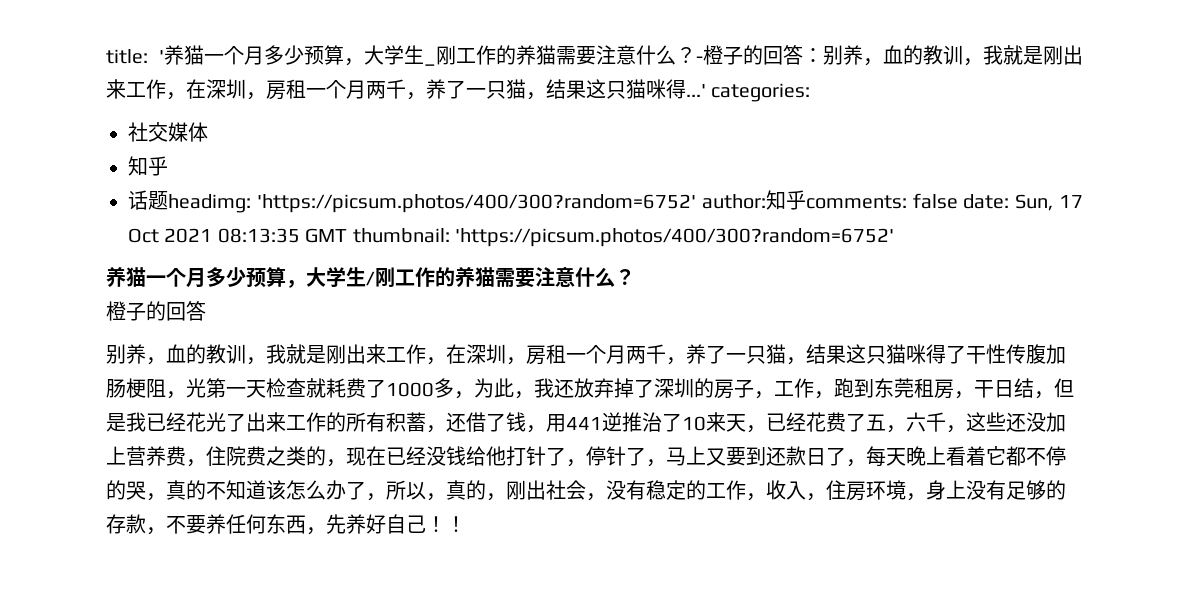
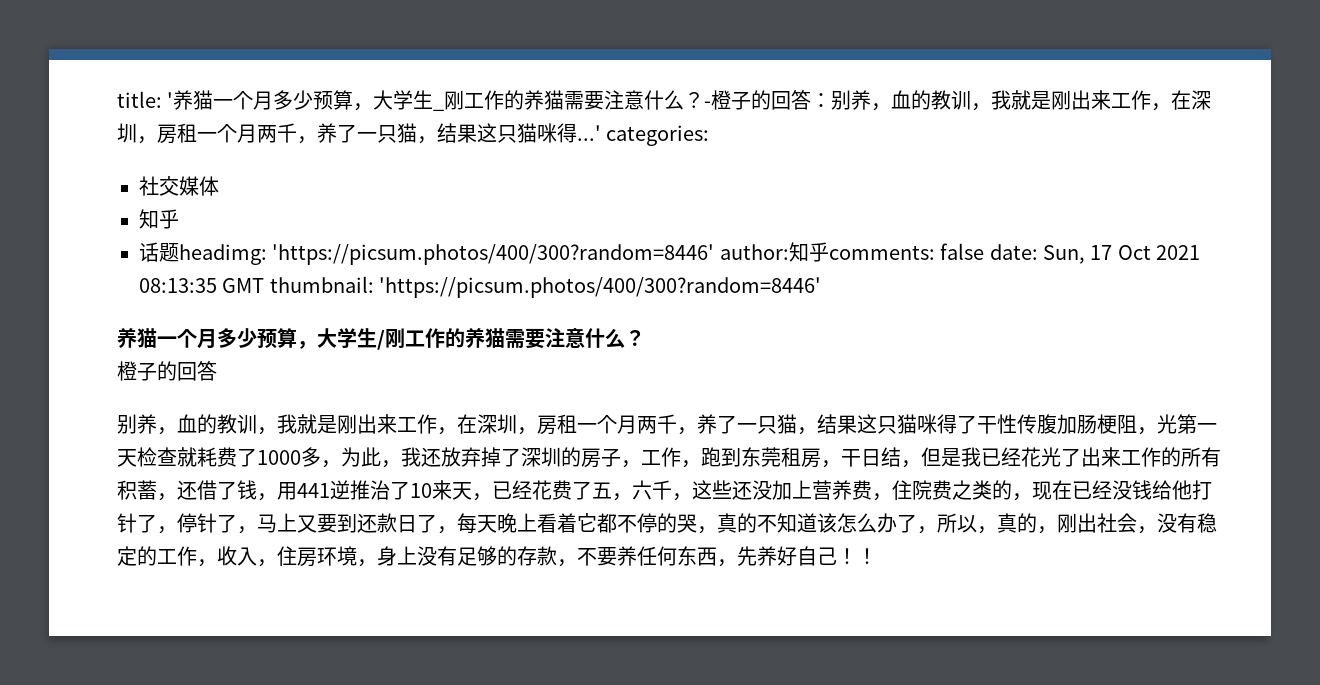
[256,194,696,213] 'https://picsum.photos/400/300?random=6752' -> [272,244,715,265] 'https://picsum.photos/400/300?random=8446'
[455,228,894,247] 'https://picsum.photos/400/300?random=6752' -> [379,277,822,298] 'https://picsum.photos/400/300?random=8446'

